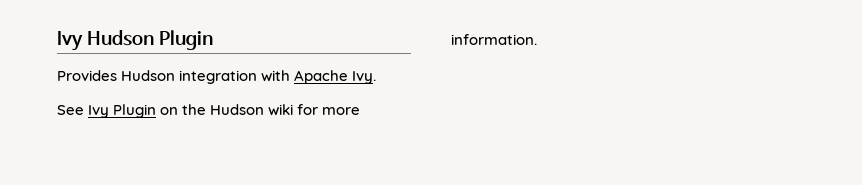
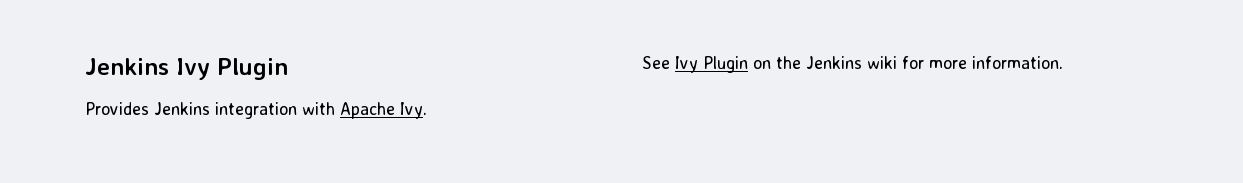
[57,30,154,51] Ivy Hudson -> [85,58,210,80] Jenkins Ivy
[121,70,176,81] Hudson -> [154,102,210,115] Jenkins
[210,104,265,115] Hudson -> [806,56,862,69] Jenkins

